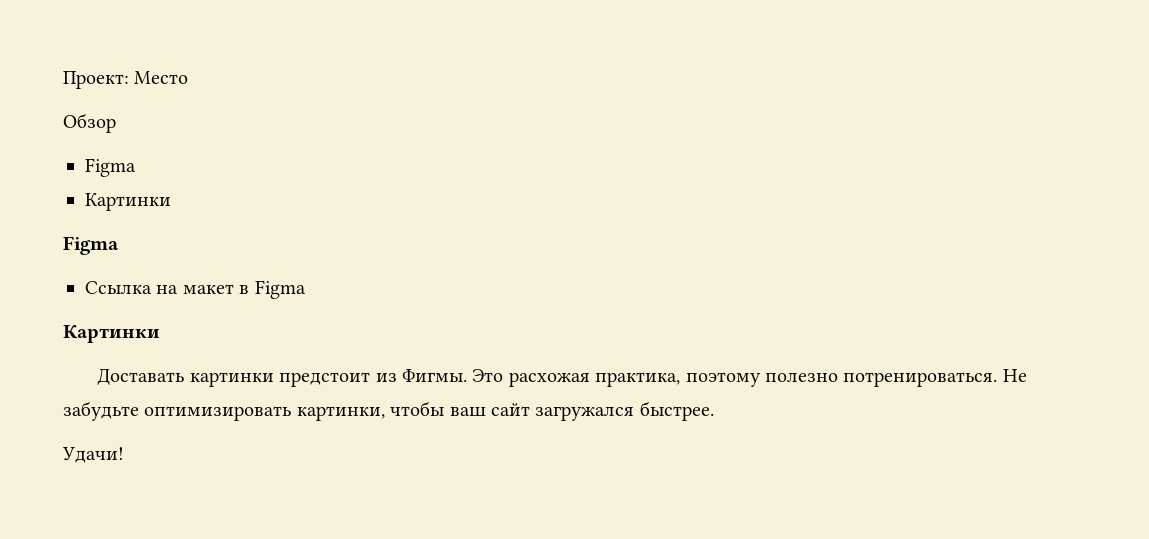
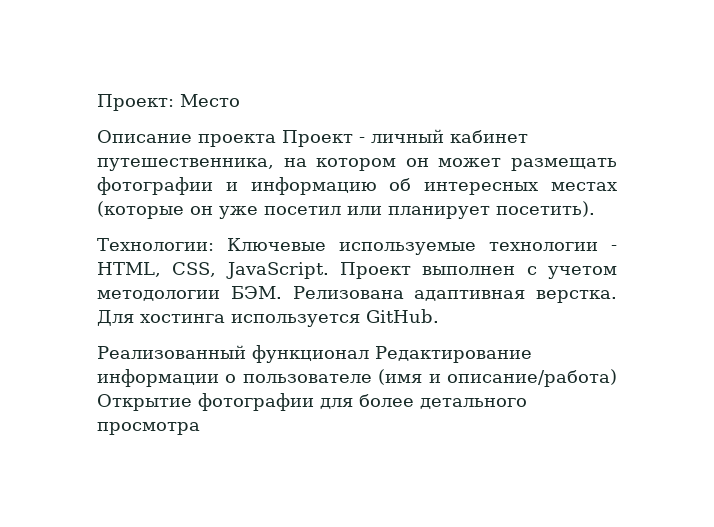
[63,113,116,133] [85,158,136,177] [85,193,171,211] [63,236,119,255] [85,280,306,299] [63,325,160,343] [97,368,1027,387] [63,401,714,421] [62,447,124,463] Обзор // Figma // Картинки // Figma // Ссылка на макет в Figma // Картинки // Доставать картинки предстоит из Фигмы. Это расхожая практика, поэтому полезно потренироваться. Не забудьте оптимизировать картинки, чтобы ваш сайт загружался быстрее. // Удачи! -> [97,129,528,147] [97,158,617,171] [97,177,617,195] [97,201,595,219] [97,238,617,255] [97,262,617,279] [97,286,617,303] [97,309,439,327] [97,345,532,363] [97,369,617,387] [97,393,527,411] [97,422,200,435] Описание проекта Проект - личный кабинет путешественника, на котором он может размещать фотографии и информацию об интересных местах (которые он уже посетил или планирует посетить). // Технологии: Ключевые используемые технологии - HTML, CSS, JavaScript. Проект выполнен с учетом методологии БЭМ. Релизована адаптивная верстка. Для хостинга используется GitHub. // Реализованный функционал Редактирование информации о пользователе (имя и описание/работа) Открытие фотографии для более детального просмотра

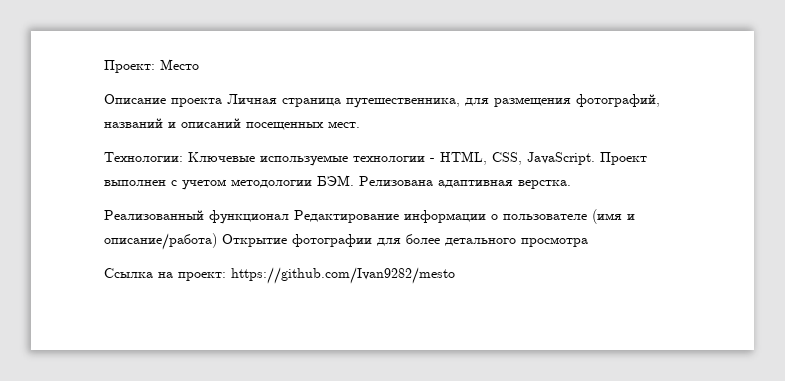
[282,129,528,147] [97,158,617,171] [97,177,617,195] [97,201,595,219] Проект - личный кабинет путешественника, на котором он может размещать фотографии и информацию об интересных местах (которые он уже посетил или планирует посетить). -> [227,94,660,108] [104,118,360,130] Личная страница путешественника, для размещения фотографий, названий и описаний посещенных мест.
[97,309,439,327] Для хостинга используется GitHub. -> (571, 184) none
(200, 428) none -> [104,267,455,284] // Ссылка на проект: https://github.com/Ivan9282/mesto

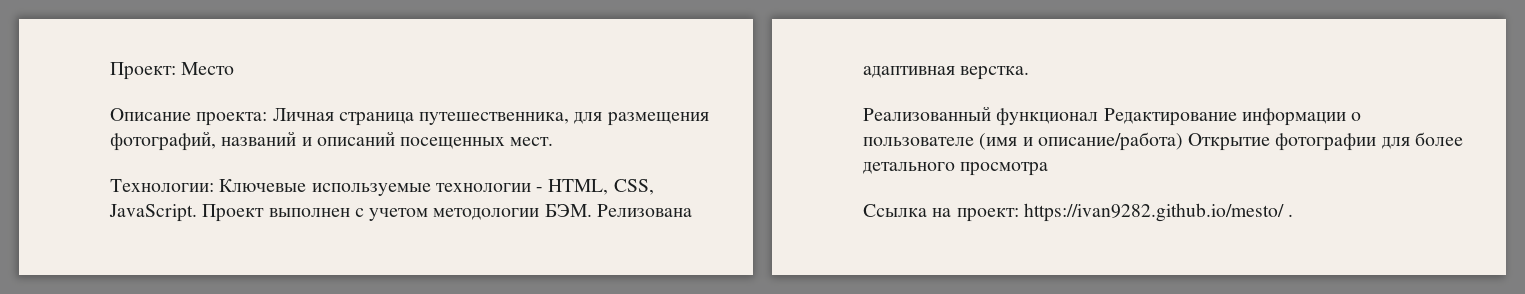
[171,98,222,107] проекта -> [196,112,268,126] проекта:
[231,267,455,284] https://github.com/Ivan9282/mesto -> [1023,203,1294,222] https://ivan9282.github.io/mesto/ .

